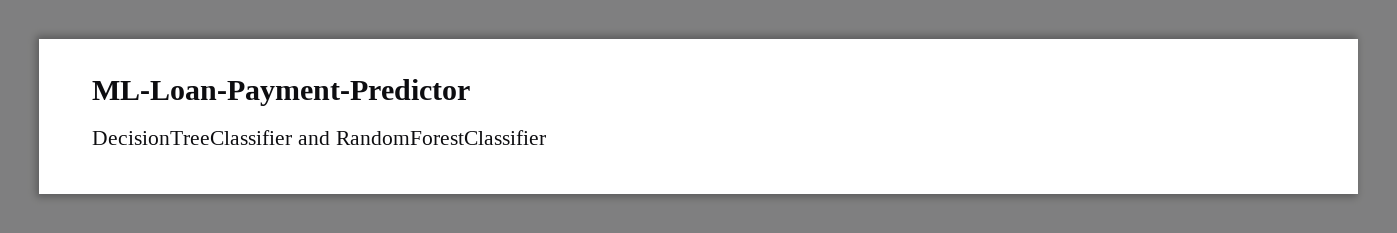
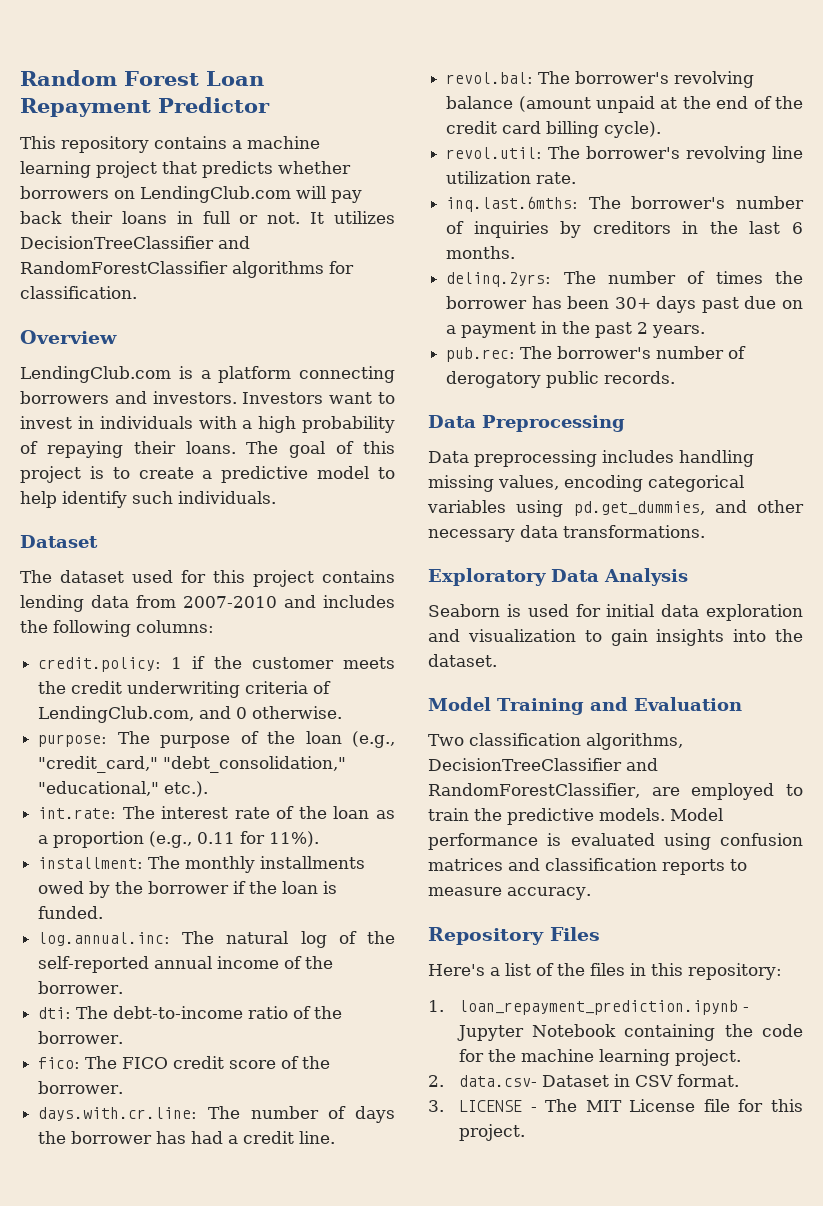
[92,79,470,106] [92,130,546,145] ML-Loan-Payment-Predictor // DecisionTreeClassifier and RandomForestClassifier -> [20,70,264,86] [20,97,270,117] [20,136,320,153] [20,161,351,178] [20,186,362,203] [20,211,395,224] [20,236,250,249] [20,261,354,278] [20,286,137,299] [20,330,117,344] [20,366,395,383] [20,391,395,404] [20,416,396,433] [20,441,395,458] [20,466,395,483] [20,491,276,508] [20,535,98,548] [20,570,395,587] [20,595,395,612] [20,620,214,637] [38,656,396,672] [38,681,332,698] [38,706,343,723] [38,731,395,748] [38,756,347,773] [38,781,209,797] [38,806,396,819] [38,831,320,848] [38,856,366,873] [38,881,338,898] [38,906,104,919] [38,931,396,948] [38,956,334,973] [38,981,124,994] [38,1006,343,1019] [38,1031,124,1044] [38,1056,331,1069] [38,1081,124,1094] [38,1106,395,1123] [38,1131,336,1144] [446,71,755,88] [446,96,803,113] [446,121,662,138] [446,146,803,163] [446,171,577,184] [446,196,804,212] [446,221,803,238] [446,246,516,259] [446,271,803,287] [446,296,803,313] [446,321,706,338] [446,346,747,362] [446,371,676,388] [428,415,625,432] [428,450,754,467] [428,475,744,492] [427,500,804,517] [428,525,705,542] [428,568,688,586] [428,604,803,621] [428,629,803,646] [428,654,497,667] [428,697,742,715] [428,733,683,750] [428,758,658,771] [428,783,803,800] [428,808,723,825] [428,833,803,850] [428,858,747,875] [428,887,591,900] [428,927,600,945] [428,963,782,980] [428,1000,749,1015] [456,1024,803,1041] [458,1049,741,1066] [428,1074,739,1087] [428,1099,803,1112] [458,1124,525,1141] Random Forest Loan Repayment Predictor // This repository contains a machine learning project that predicts whether borrowers on LendingClub.com will pay back their loans in full or not. It utilizes DecisionTreeClassifier and RandomForestClassifier algorithms for classification. // Overview // LendingClub.com is a platform connecting borrowers and investors. Investors want to invest in individuals with a high probability of repaying their loans. The goal of this project is to create a predictive model to help identify such individuals. // Dataset // The dataset used for this project contains lending data from 2007-2010 and includes the following columns: // credit.policy: 1 if the customer meets the credit underwriting criteria of LendingClub.com, and 0 otherwise. // purpose: The purpose of the loan (e.g., "credit_card," "debt_consolidation," "educational," etc.). // int.rate: The interest rate of the loan as a proportion (e.g., 0.11 for 11%). // installment: The monthly installments owed by the borrower if the loan is funded. // log.annual.inc: The natural log of the self-reported annual income of the borrower. // dti: The debt-to-income ratio of the borrower. // fico: The FICO credit score of the borrower. // days.with.cr.line: The number of days the borrower has had a credit line. // revol.bal: The borrower's revolving balance (amount unpaid at the end of the credit card billing cycle). // revol.util: The borrower's revolving line utilization rate. // inq.last.6mths: The borrower's number of inquiries by creditors in the last 6 months. // delinq.2yrs: The number of times the borrower has been 30+ days past due on a payment in the past 2 years. // pub.rec: The borrower's number of derogatory public records. // Data Preprocessing // Data preprocessing includes handling missing values, encoding categorical variables using pd.get_dummies, and other necessary data transformations. // Exploratory Data Analysis // Seaborn is used for initial data exploration and visualization to gain insights into the dataset. // Model Training and Evaluation // Two classification algorithms, DecisionTreeClassifier and RandomForestClassifier, are employed to train the predictive models. Model performance is evaluated using confusion matrices and classification reports to measure accuracy. // Repository Files // Here's a list of the files in this repository: // 1. loan_repayment_prediction.ipynb - Jupyter Notebook containing the code for the machine learning project. // 2. data.csv- Dataset in CSV format. // 3. LICENSE - The MIT License file for this project.

